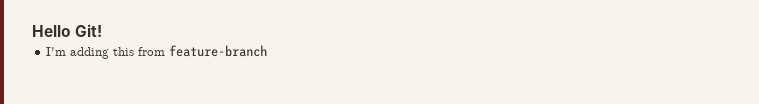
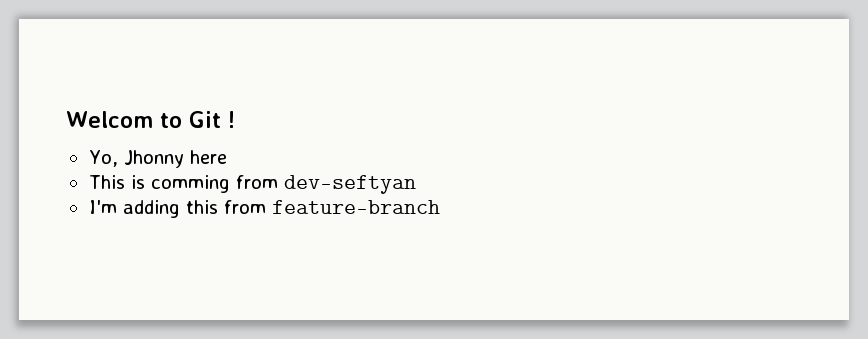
[32,24,103,37] Hello Git! -> [66,111,235,128] [88,150,227,168] [88,175,416,194] Welcom to Git ! // Yo, Jhonny here // This is comming from dev-seftyan

